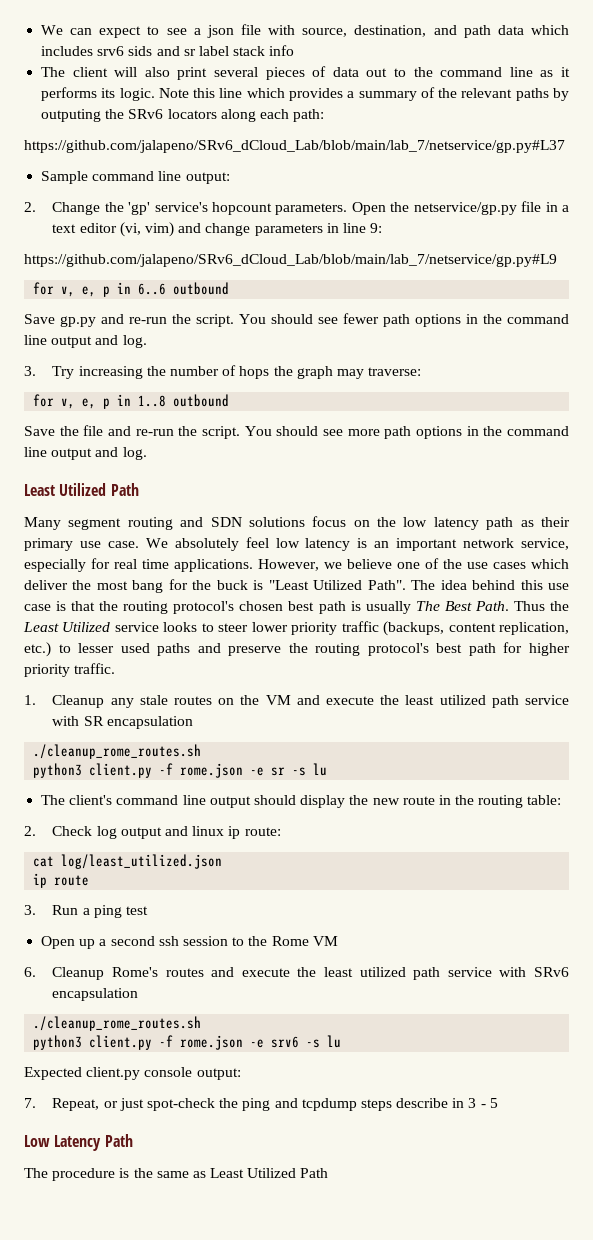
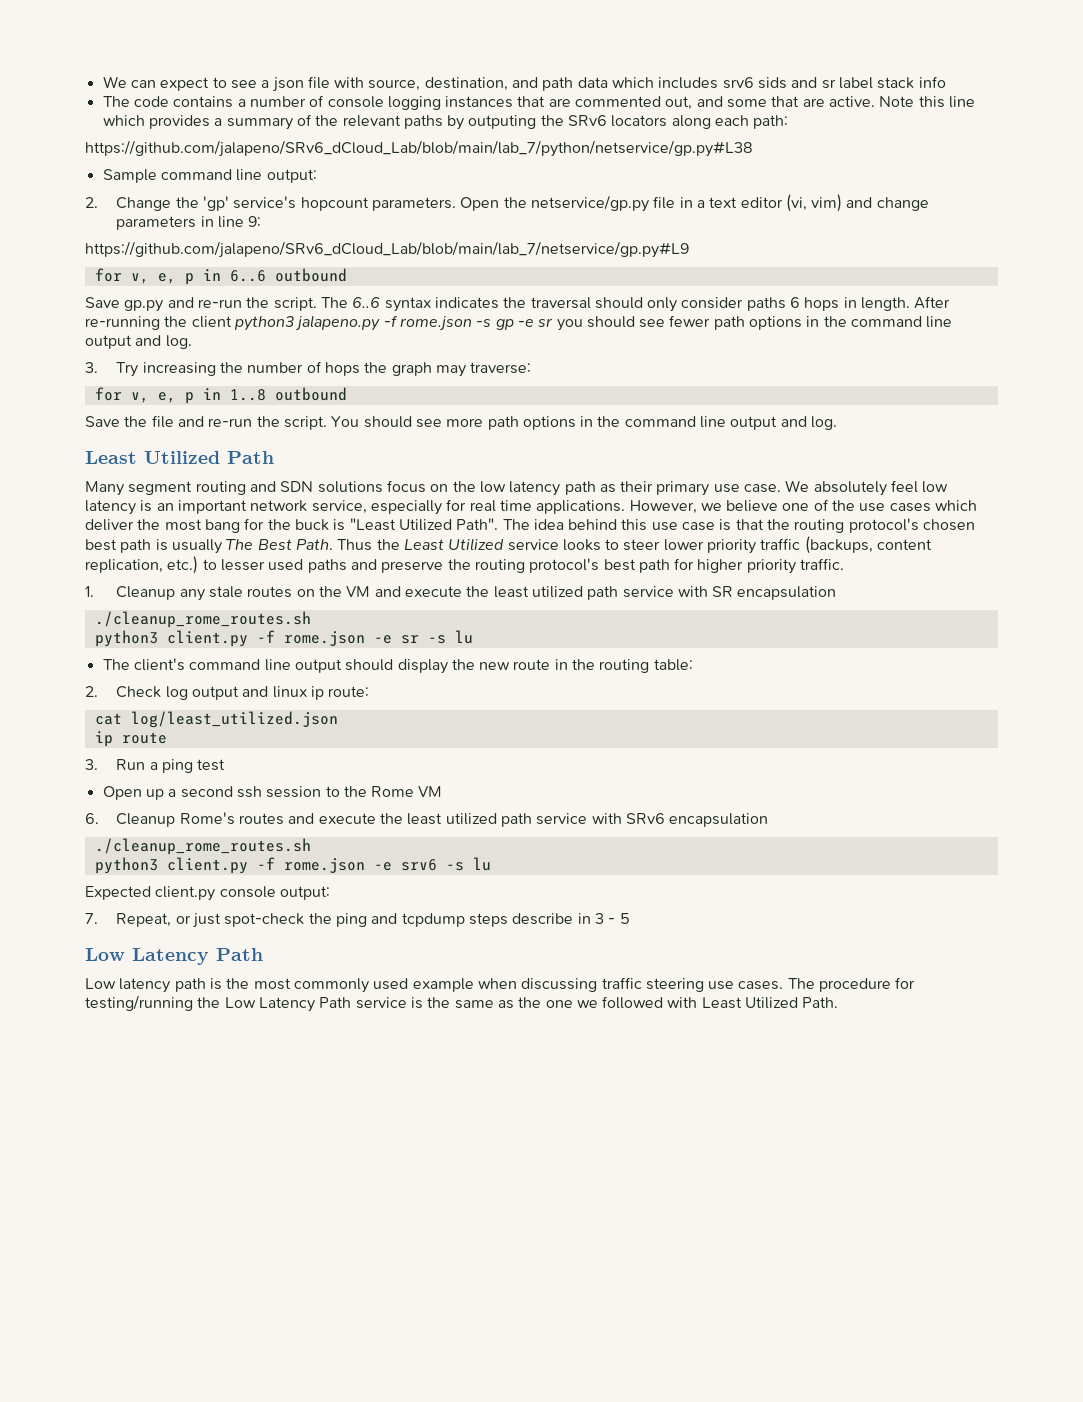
[72,66,571,80] [41,87,155,101] client will also print several pieces of data out to the command line as it performs its logic. -> [133,95,876,110] code contains a number of console logging instances that are commented out, and some that are active.
[24,140,565,153] https://github.com/jalapeno/SRv6_dCloud_Lab/blob/main/lab_7/netservice/gp.py#L37 -> [85,140,753,157] https://github.com/jalapeno/SRv6_dCloud_Lab/blob/main/lab_7/python/netservice/gp.py#L38
[239,314,266,324] You -> [320,296,951,312] [85,315,583,331] The 6..6 syntax indicates the traversal should only consider paths 6 hops in length. After re-running the client python3 jalapeno.py -f rome.json -s gp -e sr you
[24,1168,329,1181] The procedure is the same as Least Utilized Path -> [85,977,916,993] [85,995,839,1012] Low latency path is the most commonly used example when discussing traffic steering use cases. The procedure for testing/running the Low Latency Path service is the same as the one we followed with Least Utilized Path.

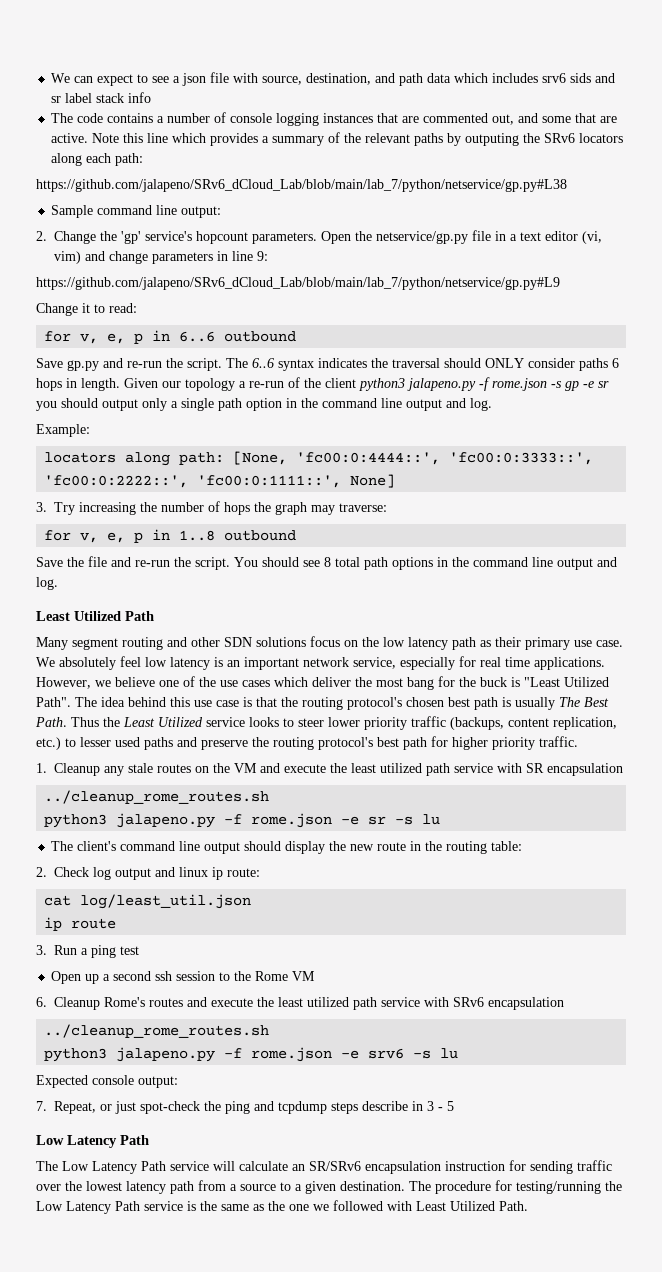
[85,241,689,258] https://github.com/jalapeno/SRv6_dCloud_Lab/blob/main/lab_7/netservice/gp.py#L9 -> [36,277,560,290] [36,303,137,316] https://github.com/jalapeno/SRv6_dCloud_Lab/blob/main/lab_7/python/netservice/gp.py#L9 // Change it to read:
[647,297,678,312] only -> [485,358,524,368] ONLY
[914,296,951,309] [85,316,160,330] After re-running -> [124,377,300,391] Given our topology a re-run of
[639,315,953,330] [85,335,192,349] see fewer path options in the command line output and log. -> [102,398,492,411] [36,424,90,437] [44,451,594,466] [44,474,396,488] output only a single path option in the command line output and log. // Example: // locators along path: [None, 'fc00:0:4444::', 'fc00:0:3333::', 'fc00:0:2222::', 'fc00:0:1111::', None]
[446,418,484,427] more -> [324,557,360,567] 8 total
(276, 486) none -> [191,637,220,647] other
[94,611,311,628] [94,630,248,647] ./cleanup_rome_routes.sh // python3 client.py -> [44,790,270,804] [44,813,216,828] ../cleanup_rome_routes.sh // python3 jalapeno.py
[130,711,338,728] log/least_utilized.json -> [80,894,252,909] log/least_util.json
[94,838,311,855] [94,857,248,874] ./cleanup_rome_routes.sh // python3 client.py -> [44,1024,270,1038] [44,1047,216,1062] ../cleanup_rome_routes.sh // python3 jalapeno.py
[155,886,216,901] client.py -> (88, 1081) none
[85,977,784,993] Low latency path is the most commonly used example when discussing traffic steering use cases. -> [36,1160,612,1174] [36,1180,405,1194] The Low Latency Path service will calculate an SR/SRv6 encapsulation instruction for sending traffic over the lowest latency path from a source to a given destination.

